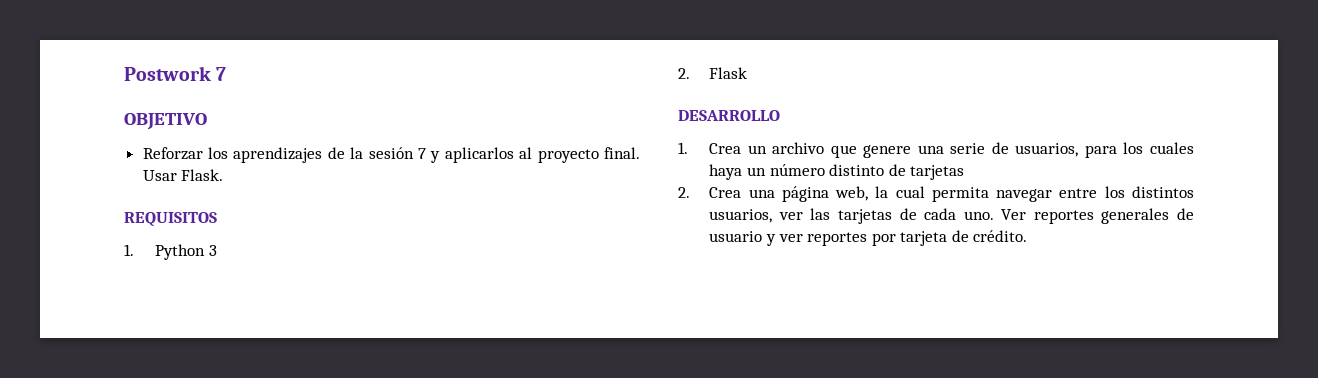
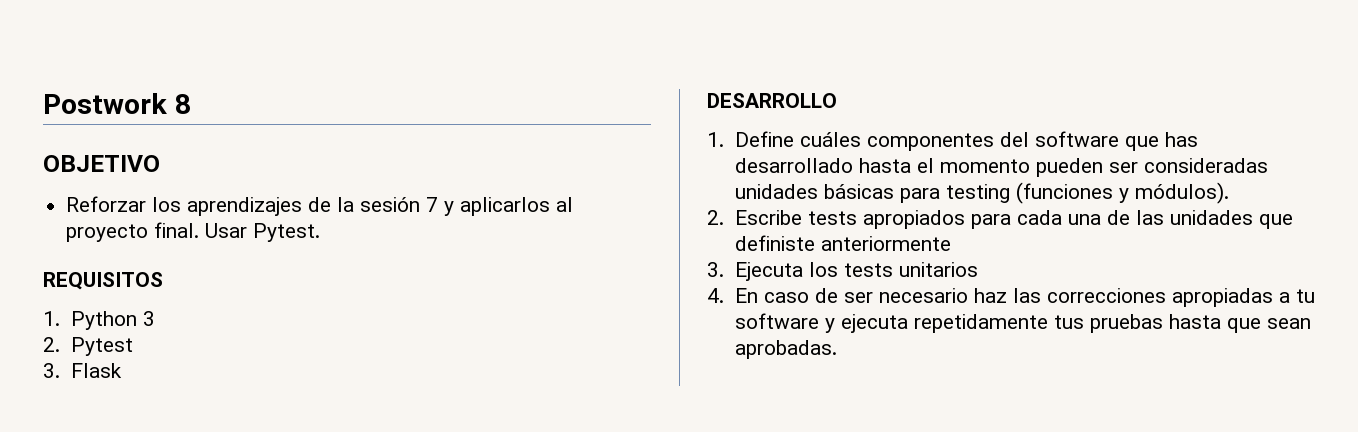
[216,67,227,81] 7 -> [174,94,191,114] 8
[181,169,224,181] Flask. -> [253,223,321,242] Pytest.
(690, 73) none -> [70,337,133,356] [43,363,60,378] Pytest // 3.
[709,142,1194,158] [709,164,965,180] [678,186,1194,202] [709,208,1194,224] [709,230,1028,246] Crea un archivo que genere una serie de usuarios, para los cuales haya un número distinto de tarjetas // 2. Crea una página web, la cual permita navegar entre los distintos usuarios, ver las tarjetas de cada uno. Ver reportes generales de usuario y ver reportes por tarjeta de crédito. -> [734,131,1198,151] [734,158,1268,177] [734,182,1229,204] [707,210,1293,229] [734,235,951,251] [707,262,978,281] [707,288,1315,307] [734,313,1311,333] [734,340,837,359] Define cuáles componentes del software que has desarrollado hasta el momento pueden ser consideradas unidades básicas para testing (funciones y módulos). // 2. Escribe tests apropiados para cada una de las unidades que definiste anteriormente // 3. Ejecuta los tests unitarios // 4. En caso de ser necesario haz las correcciones apropiadas a tu software y ejecuta repetidamente tus pruebas hasta que sean aprobadas.

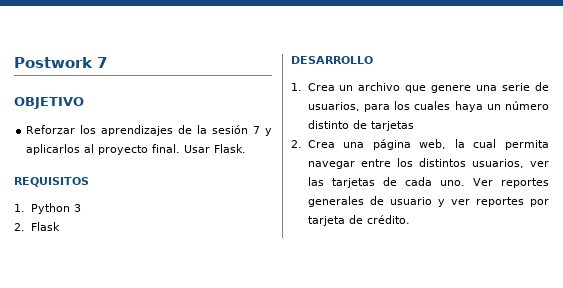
[174,94,191,114] 8 -> [97,57,107,68] 7
[253,223,321,242] Pytest. -> [214,144,247,153] Flask.
[70,337,133,356] [43,363,60,378] Pytest // 3. -> (25, 227) none
[734,131,1198,151] [734,158,1268,177] [734,182,1229,204] [707,210,1293,229] [734,235,951,251] [707,262,978,281] [707,288,1315,307] [734,313,1311,333] [734,340,837,359] Define cuáles componentes del software que has desarrollado hasta el momento pueden ser consideradas unidades básicas para testing (funciones y módulos). // 2. Escribe tests apropiados para cada una de las unidades que definiste anteriormente // 3. Ejecuta los tests unitarios // 4. En caso de ser necesario haz las correcciones apropiadas a tu software y ejecuta repetidamente tus pruebas hasta que sean aprobadas. -> [307,82,549,93] [307,101,549,112] [307,120,414,131] [291,139,549,150] [307,158,549,169] [307,177,549,188] [307,196,549,207] [307,215,410,226] Crea un archivo que genere una serie de usuarios, para los cuales haya un número distinto de tarjetas // 2. Crea una página web, la cual permita navegar entre los distintos usuarios, ver las tarjetas de cada uno. Ver reportes generales de usuario y ver reportes por tarjeta de crédito.

